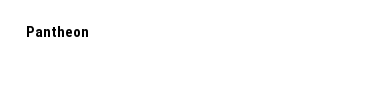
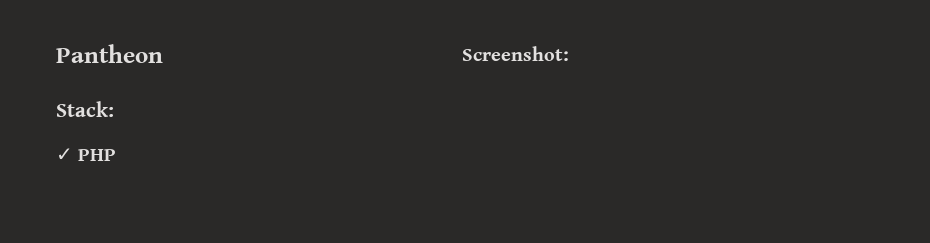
(89, 31) none -> [56,101,114,117] [56,148,117,161] [462,46,569,61] // Stack: // ✓ PHP // Screenshot:

